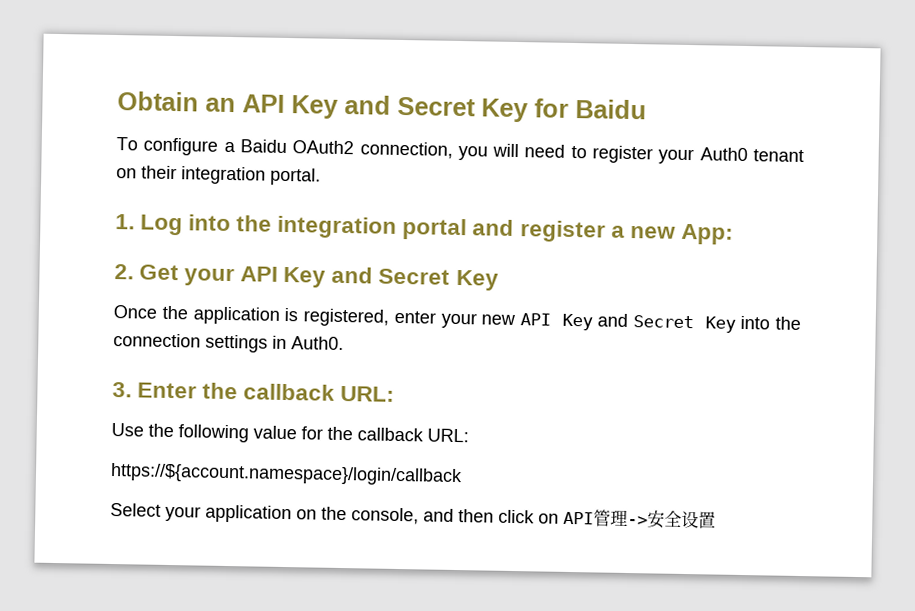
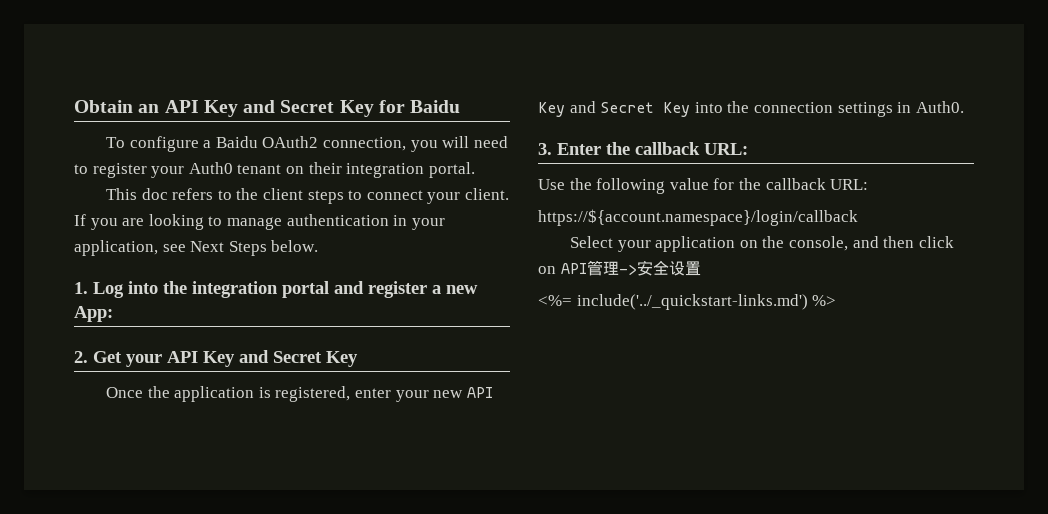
(321, 176) none -> [105,188,509,204] [74,214,445,230] [74,240,319,256] // This doc refers to the client steps to connect your client. If you are looking to manage authentication in your application, see Next Steps below.
(716, 520) none -> [538,294,837,310] // <%= include('../_quickstart-links.md') %>

